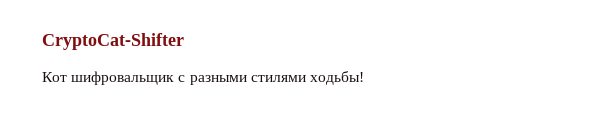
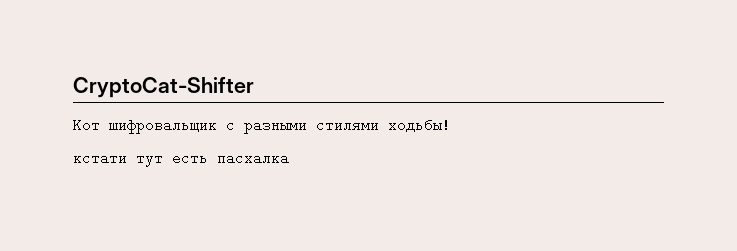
(364, 78) none -> [73,149,289,167] // кстати тут есть пасхалка

